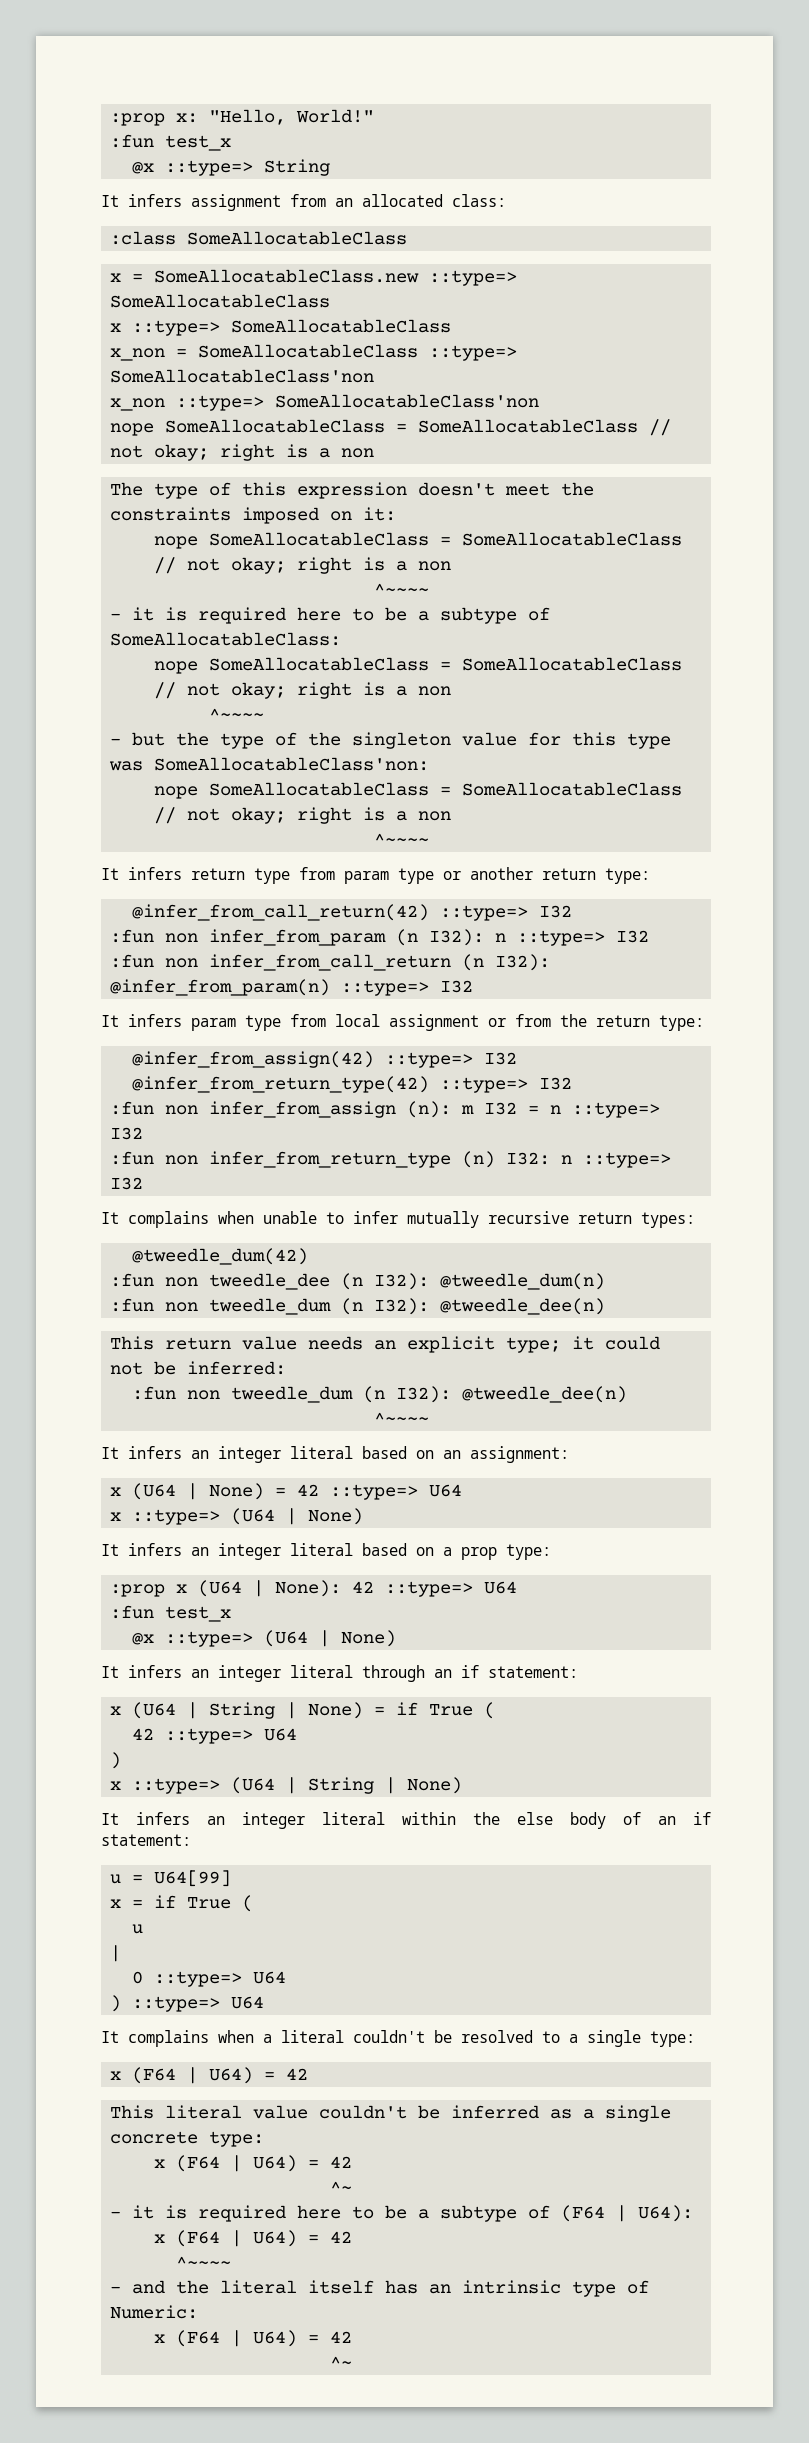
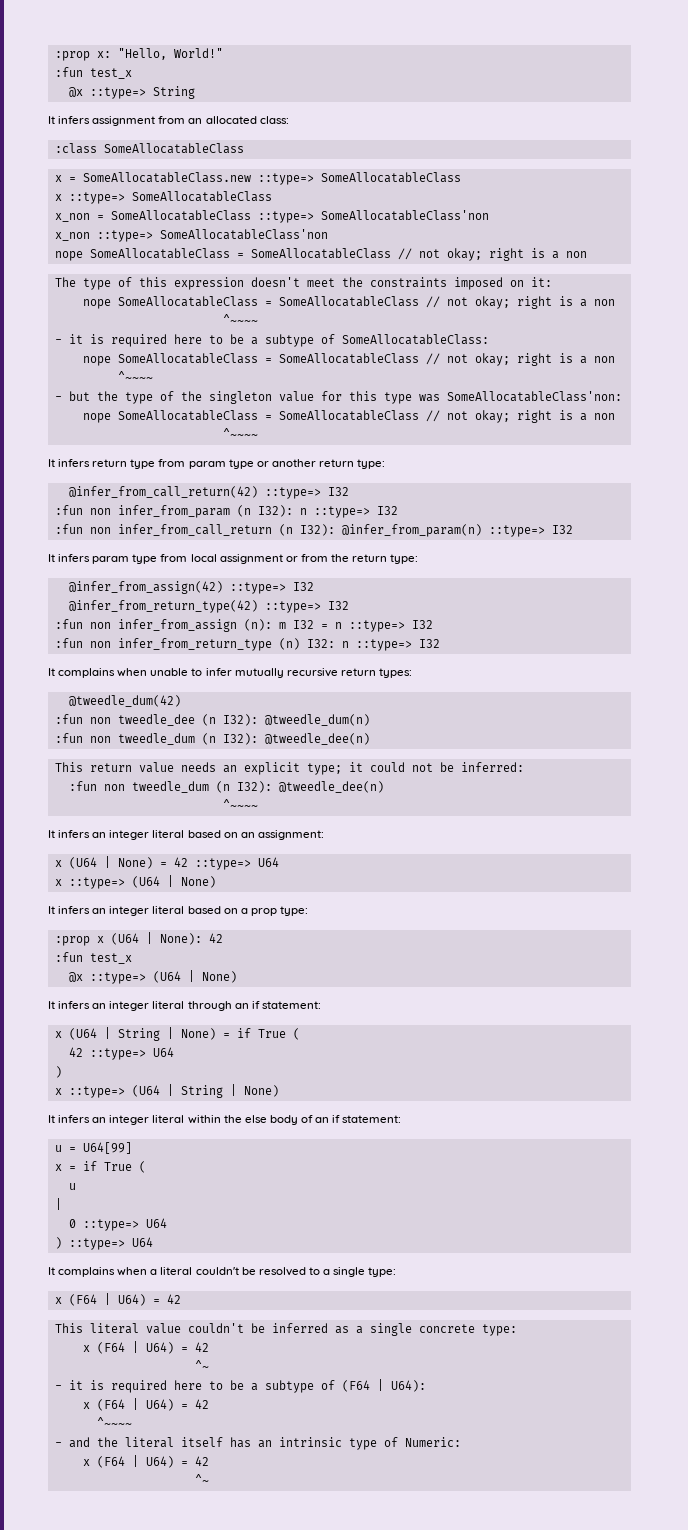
[385,1581,518,1597] ::type=> U64 -> (223, 938) none

